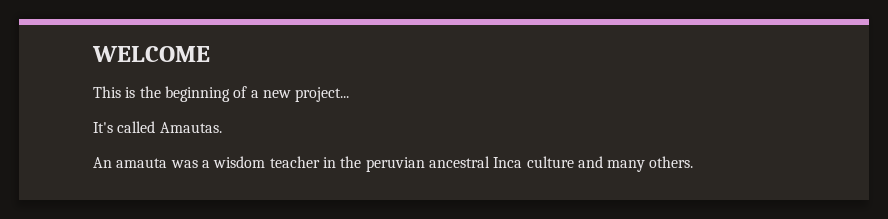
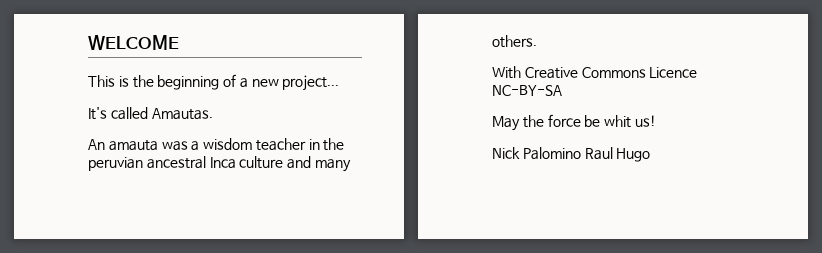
(694, 162) none -> [492,66,698,79] [492,85,562,96] [492,114,656,131] [492,147,651,162] // With Creative Commons Licence NC-BY-SA // May the force be whit us! // Nick Palomino Raul Hugo

